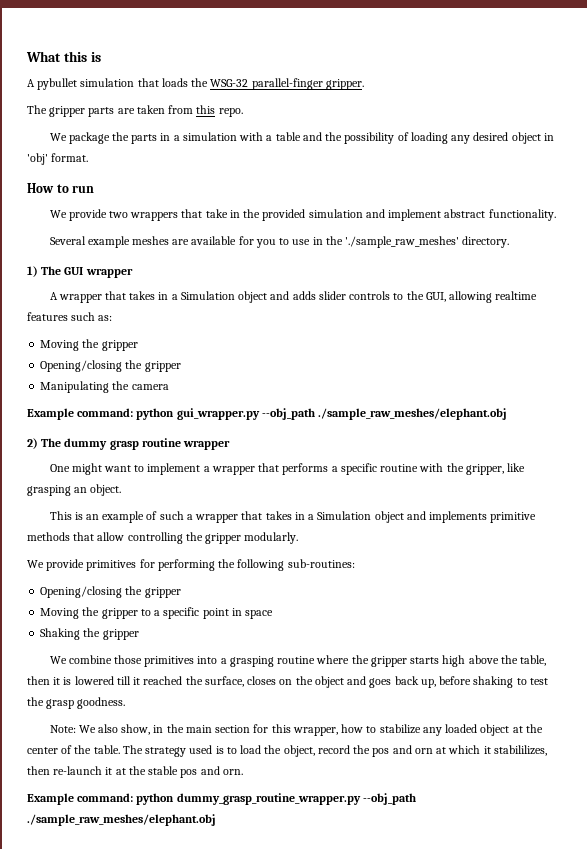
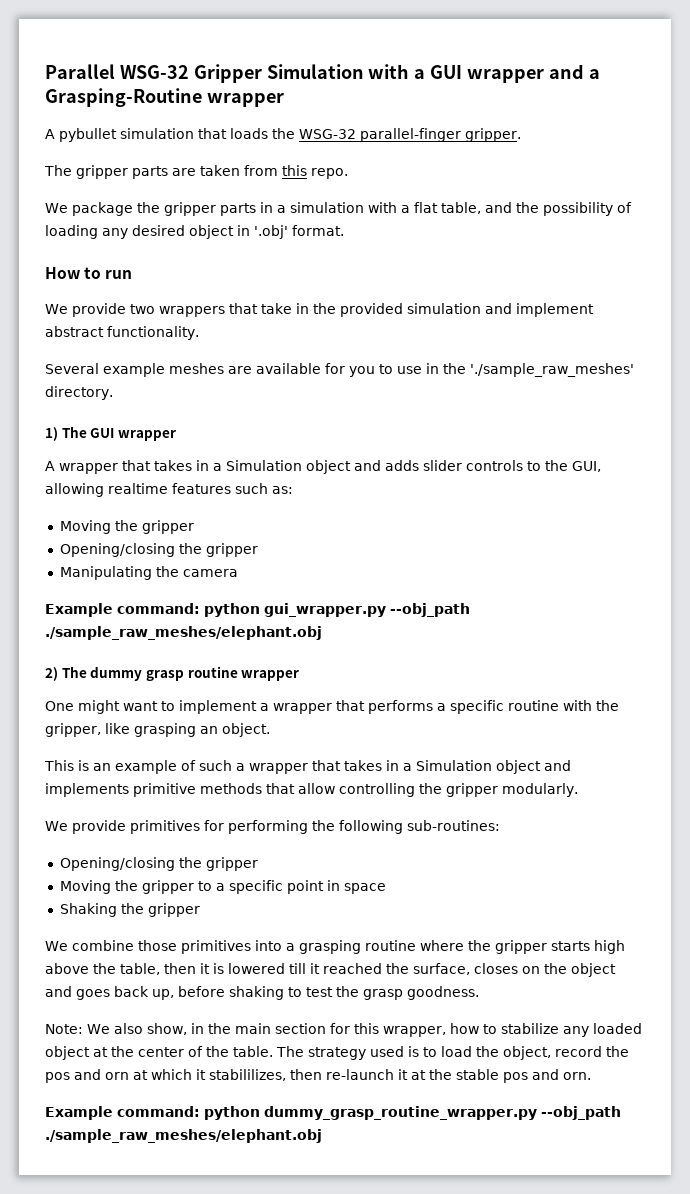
[26,51,101,62] What this is -> [45,64,600,83] [45,88,284,107] Parallel WSG-32 Gripper Simulation with a GUI wrapper and a Grasping-Routine wrapper
(129, 136) none -> [164,202,216,216] gripper
[275,132,301,141] table -> [414,202,481,214] flat table,
[27,153,48,165] 'obj' -> [254,225,288,239] '.obj'

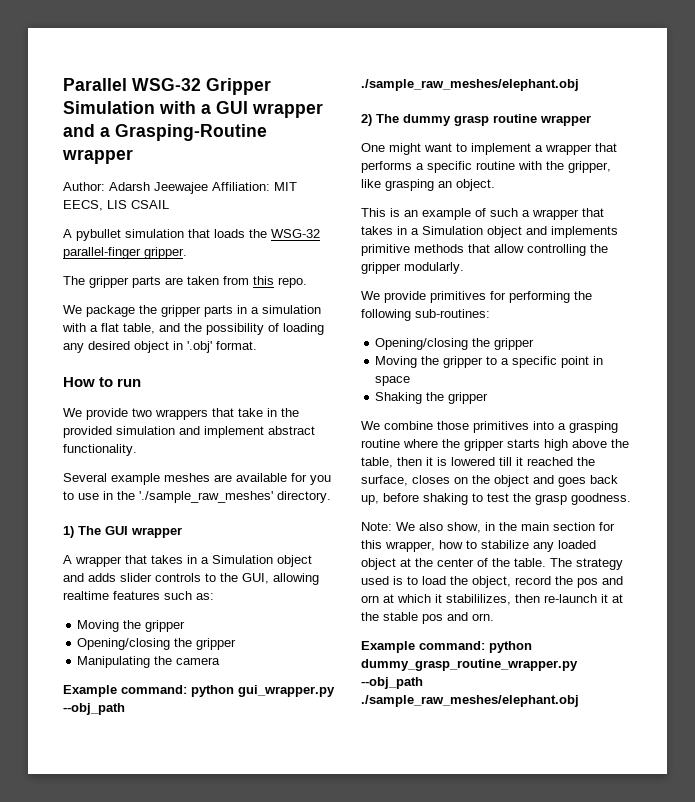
(284, 100) none -> [63,182,297,194] [63,200,169,211] // Author: Adarsh Jeewajee Affiliation: MIT EECS, LIS CSAIL

